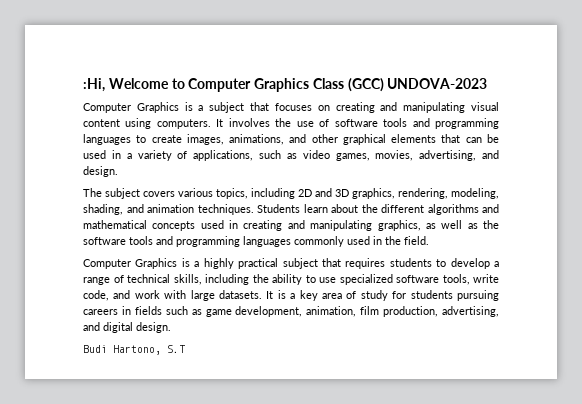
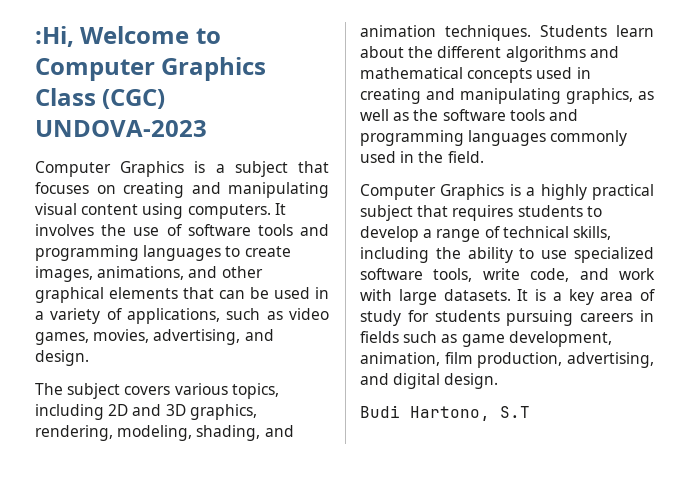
[347,78,384,92] (GCC) -> [102,89,166,109] (CGC)

